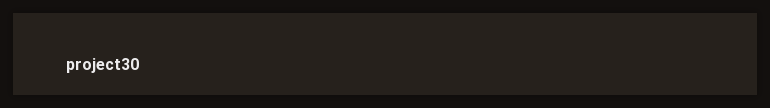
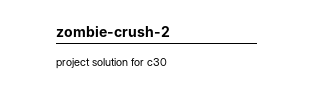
[66,58,139,73] project30 -> [56,25,170,37] [56,58,167,69] zombie-crush-2 // project solution for c30

